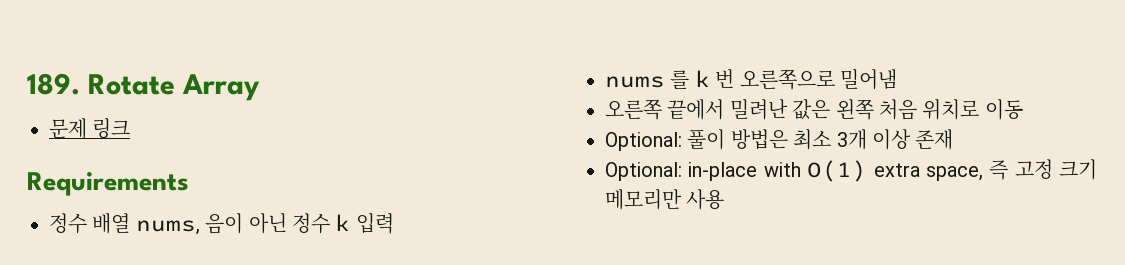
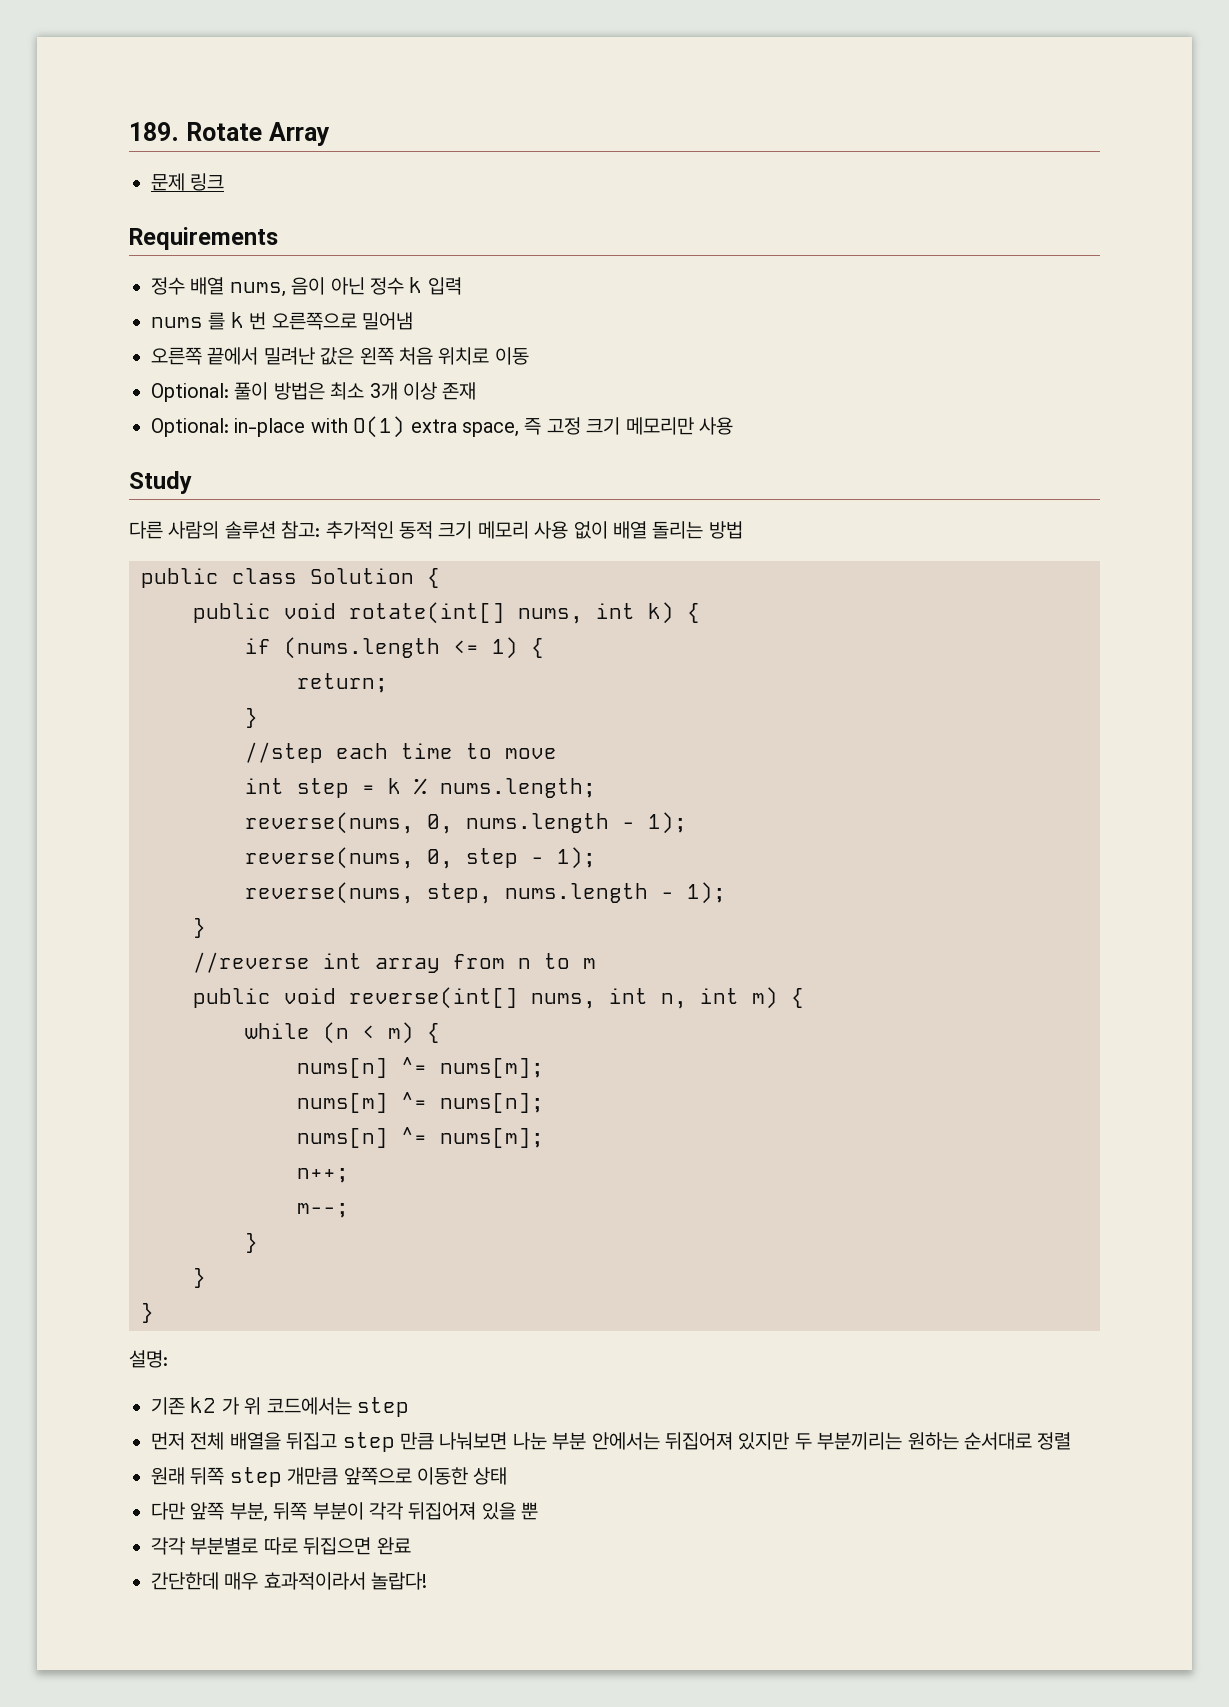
(725, 199) none -> [129,471,192,494] [129,521,743,539] [141,568,440,588] [193,602,700,624] [245,637,544,659] [297,673,388,693] [245,708,258,728] [245,742,557,763] [245,778,596,798] [245,812,687,834] [245,847,596,869] [245,882,726,904] [193,918,206,938] [193,952,596,973] [193,987,804,1009] [245,1022,440,1044] [297,1057,544,1078] [297,1092,544,1113] [297,1127,544,1148] [297,1168,349,1183] [297,1203,349,1218] [245,1233,258,1253] [193,1268,206,1288] [141,1303,154,1323] [129,1350,168,1368] [151,1397,409,1417] [151,1432,1072,1452] [151,1467,508,1487] [151,1502,539,1522] [151,1537,411,1555] [151,1572,428,1590] // Study // 다른 사람의 솔루션 참고: 추가적인 동적 크기 메모리 사용 없이 배열 돌리는 방법 // public class Solution { // public void rotate(int[] nums, int k) { // if (nums.length <= 1) { // return; // } // //step each time to move // int step = k % nums.length; // reverse(nums, 0, nums.length - 1); // reverse(nums, 0, step - 1); // reverse(nums, step, nums.length - 1); // } // //reverse int array from n to m // public void reverse(int[] nums, int n, int m) { // while (n < m) { // nums[n] ^= nums[m]; // nums[m] ^= nums[n]; // nums[n] ^= nums[m]; // n++; // m--; // } // } // } // 설명: // 기존 k2 가 위 코드에서는 step // 먼저 전체 배열을 뒤집고 step 만큼 나눠보면 나눈 부분 안에서는 뒤집어져 있지만 두 부분끼리는 원하는 순서대로 정렬 // 원래 뒤쪽 step 개만큼 앞쪽으로 이동한 상태 // 다만 앞쪽 부분, 뒤쪽 부분이 각각 뒤집어져 있을 뿐 // 각각 부분별로 따로 뒤집으면 완료 // 간단한데 매우 효과적이라서 놀랍다!

